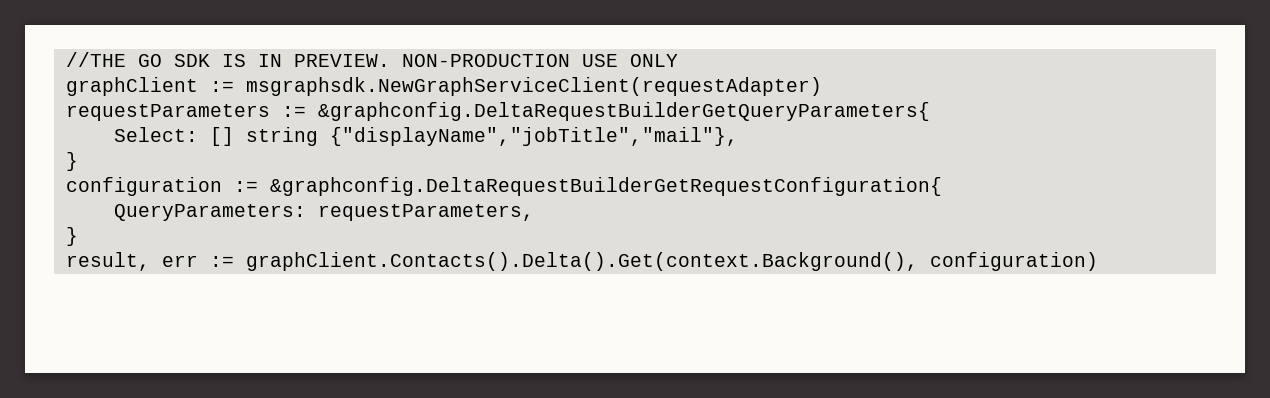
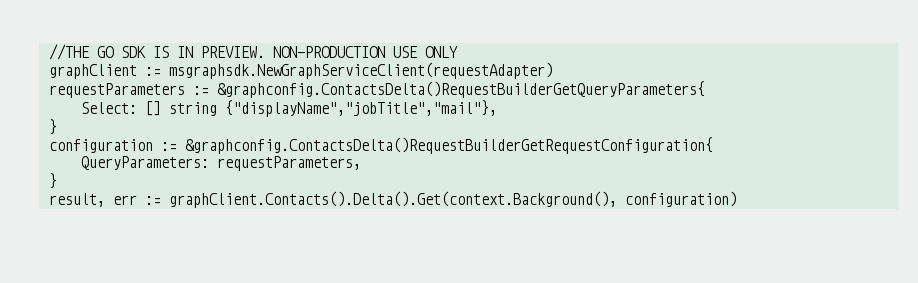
[318,102,930,121] &graphconfig.DeltaRequestBuilderGetQueryParameters{ -> [216,81,705,98] &graphconfig.ContactsDelta()RequestBuilderGetQueryParameters{
[270,177,942,196] &graphconfig.DeltaRequestBuilderGetRequestConfiguration{ -> [184,137,713,154] &graphconfig.ContactsDelta()RequestBuilderGetRequestConfiguration{

